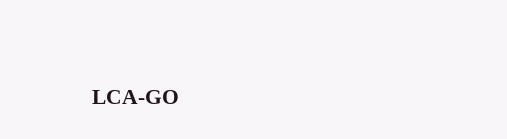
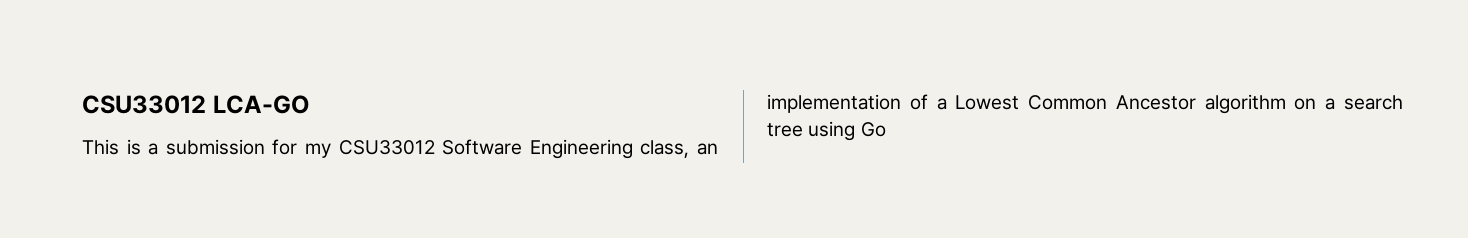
(92, 97) none -> [82,95,206,114] CSU33012
(179, 97) none -> [82,139,719,159] [767,94,1403,114] [767,121,886,141] // This is a submission for my CSU33012 Software Engineering class, an implementation of a Lowest Common Ancestor algorithm on a search tree using Go

